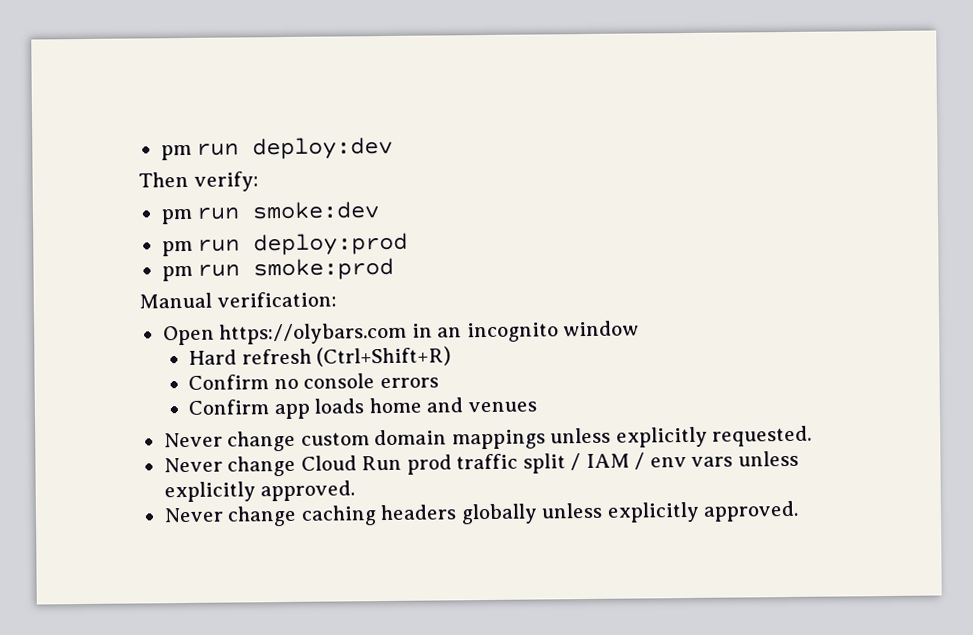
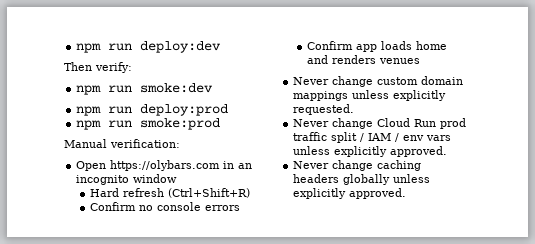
[160,144,192,161] pm -> [76,43,102,53] npm
[160,208,193,225] pm -> [76,85,102,95] npm
[161,240,193,257] pm -> [76,106,102,116] npm
[161,265,193,282] pm -> [76,120,102,130] npm
(464, 405) none -> [332,55,377,64] renders

